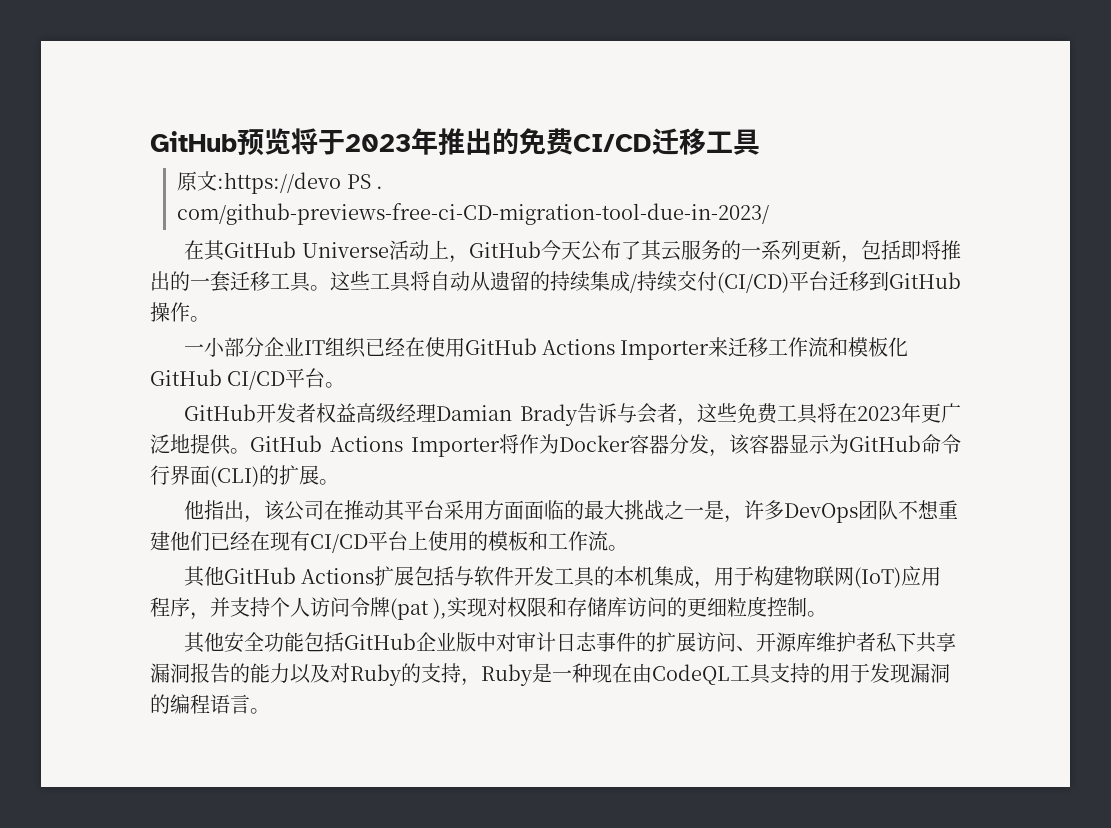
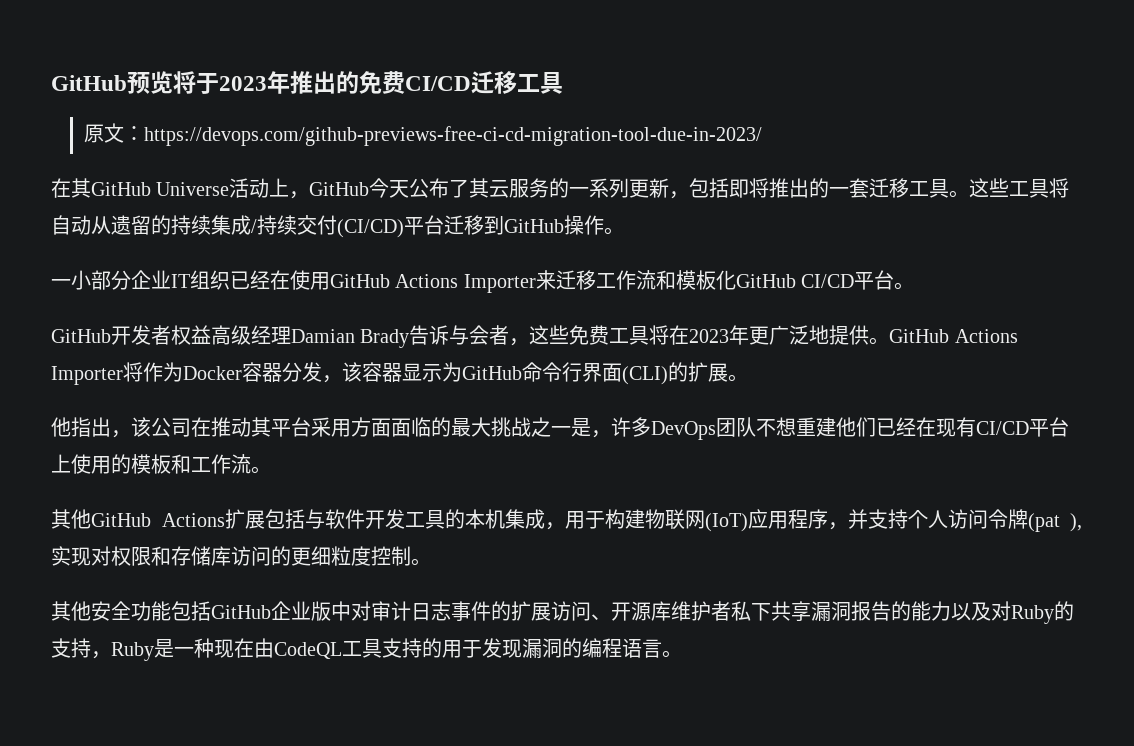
[217,172,384,194] [177,203,770,225] :https://devo PS . com/github-previews-free-ci-CD-migration-tool-due-in-2023/ -> [124,126,763,146] ：https://devops.com/github-previews-free-ci-cd-migration-tool-due-in-2023/

